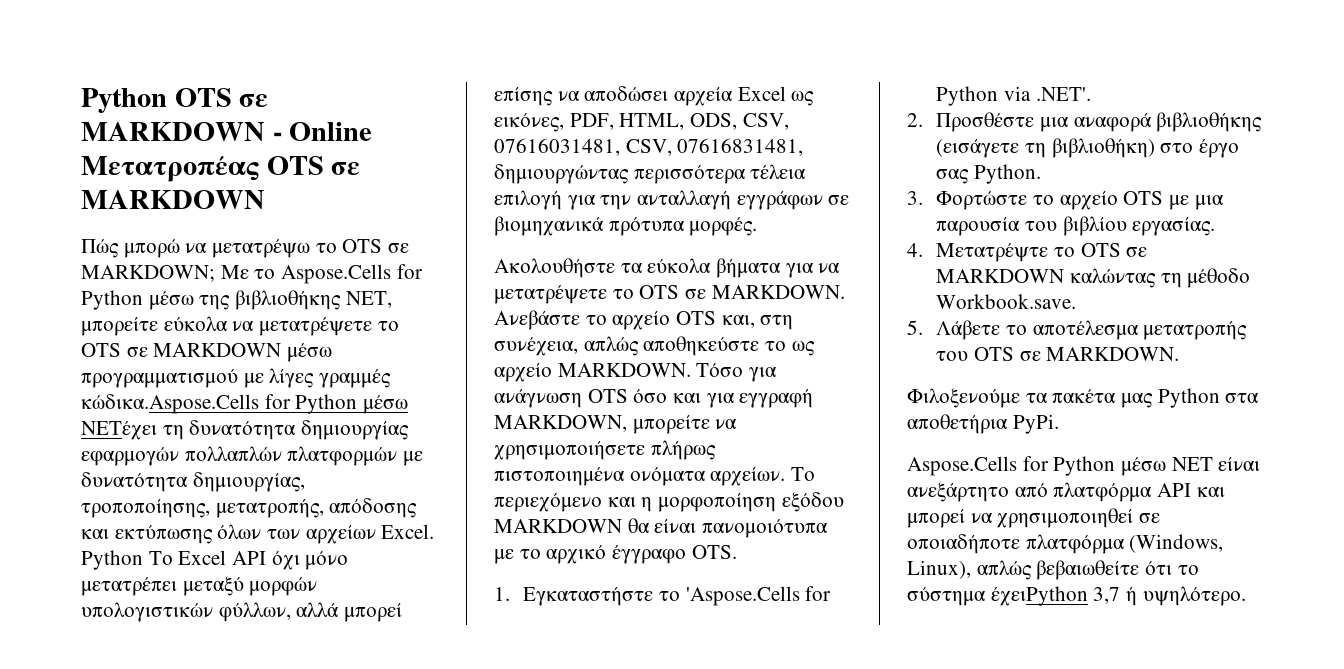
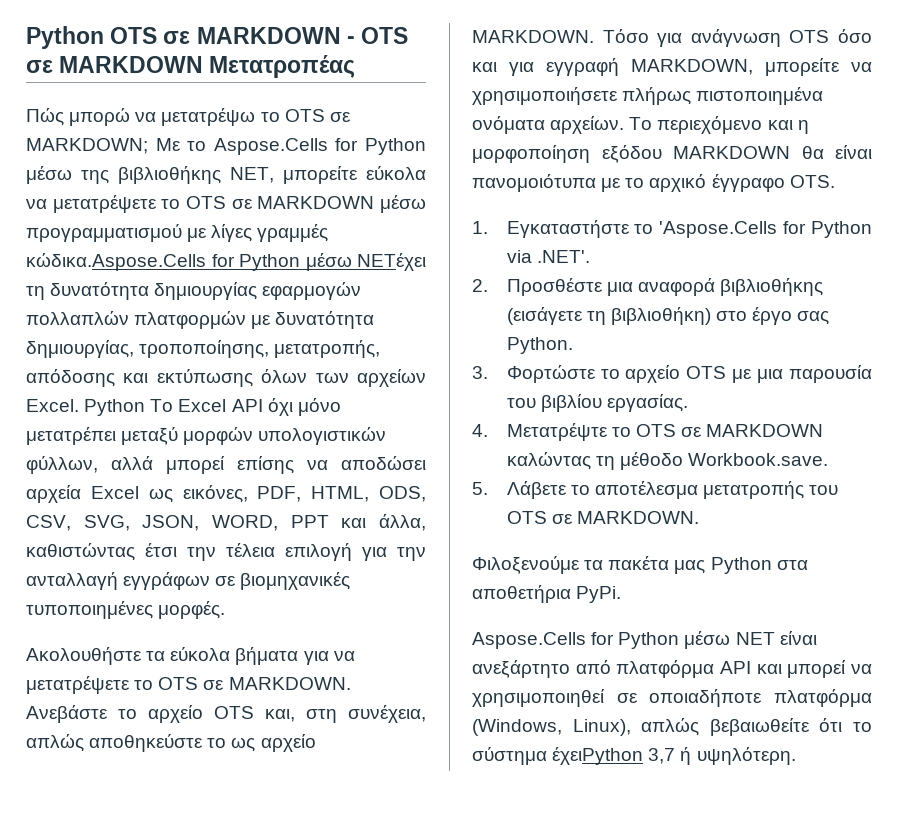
[289,122,373,141] [81,156,361,182] [81,190,265,209] Online Μετατροπέας OTS σε MARKDOWN -> [361,27,409,44] [26,55,356,78] OTS σε MARKDOWN Μετατροπέας
[494,138,804,156] [494,164,746,184] 07616031481, CSV, 07616831481, δημιουργώντας περισσότερα -> [83,514,426,531] [26,543,216,561] SVG, JSON, WORD, PPT και άλλα, καθιστώντας έτσι την
[494,216,685,236] βιομηχανικά πρότυπα -> [240,572,351,590] [26,601,153,619] βιομηχανικές τυποποιημένες
[1142,586,1246,606] υψηλότερο. -> [696,747,796,765] υψηλότερη.

